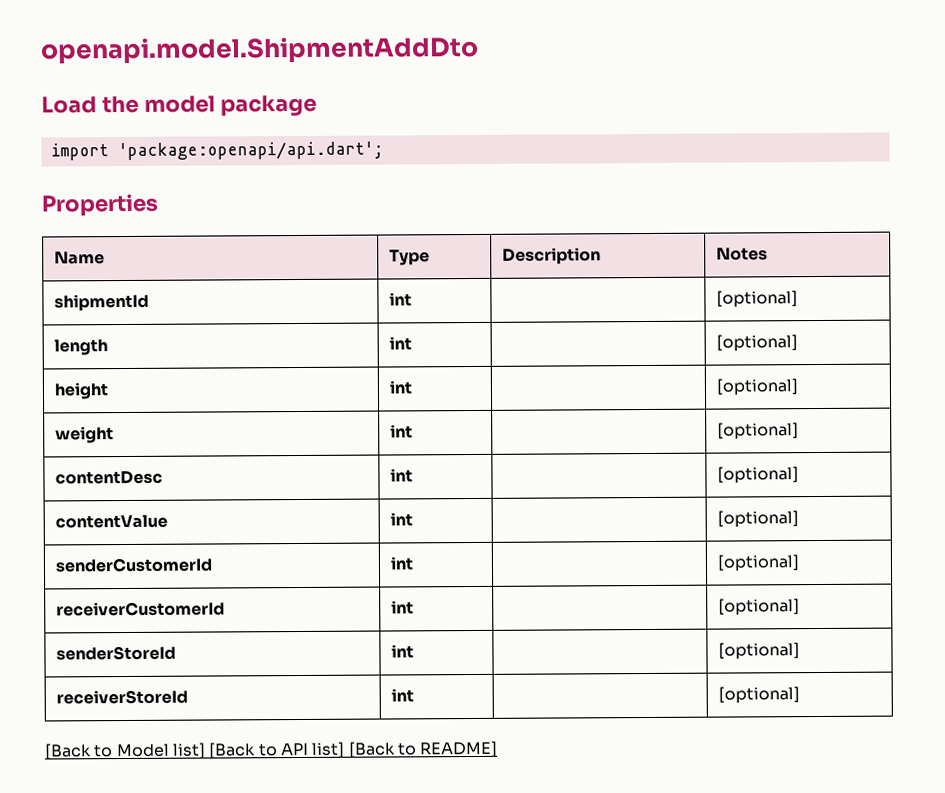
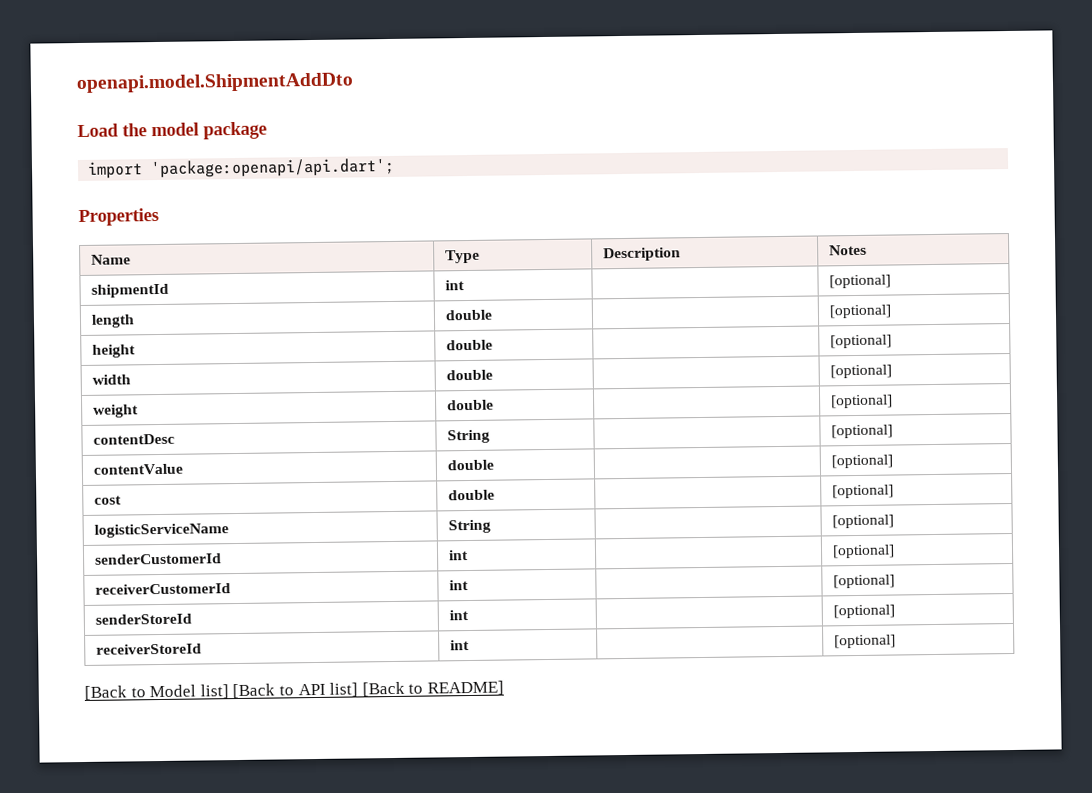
[389,336,413,351] int -> [444,309,493,321] double
[389,380,413,395] int -> [445,339,493,351] [829,334,892,349] [91,374,131,385] [445,369,493,381] double | | [optional] // width | double
[390,424,414,439] int -> [446,399,494,411] double
[390,468,414,483] int -> [446,429,490,444] String
[390,512,414,527] int -> [446,459,494,471] [830,454,893,469] [93,495,122,505] [447,489,495,501] [831,484,894,499] [93,523,229,538] [447,519,491,534] double | | [optional] // cost | double | | [optional] // logisticServiceName | String

